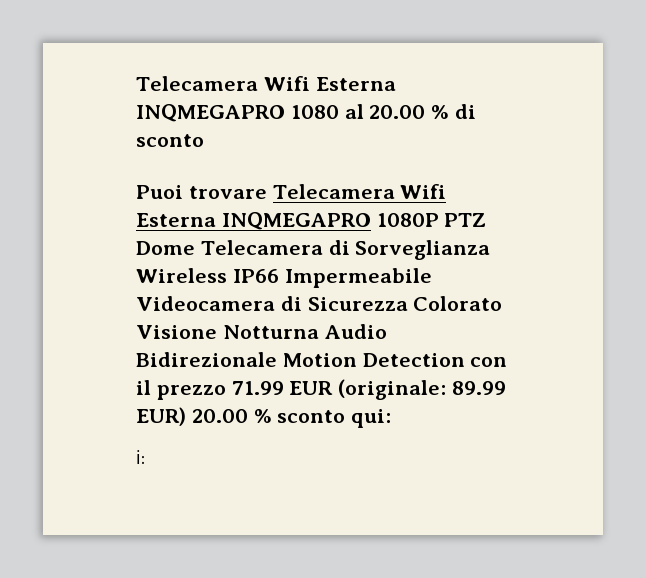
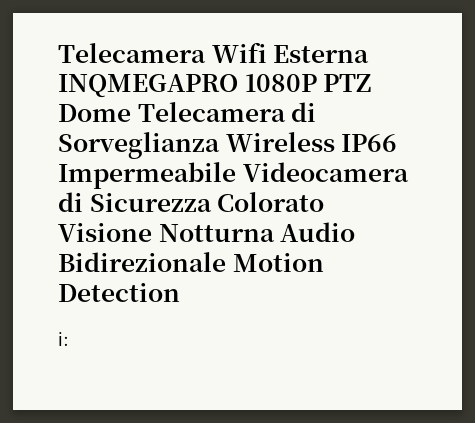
[136,76,396,91] [136,104,477,122] [136,134,204,147] [136,184,447,199] [136,212,371,230] Telecamera Wifi Esterna INQMEGAPRO 1080 al 20.00 % di sconto // Puoi trovare Telecamera Wifi Esterna INQMEGAPRO -> [58,42,370,63] [58,74,238,98] Telecamera Wifi Esterna INQMEGAPRO
[470,357,508,367] [136,379,507,400] [136,407,392,428] con il prezzo 71.99 EUR (originale: 89.99 EUR) 20.00 % sconto qui: -> (180, 292) none

